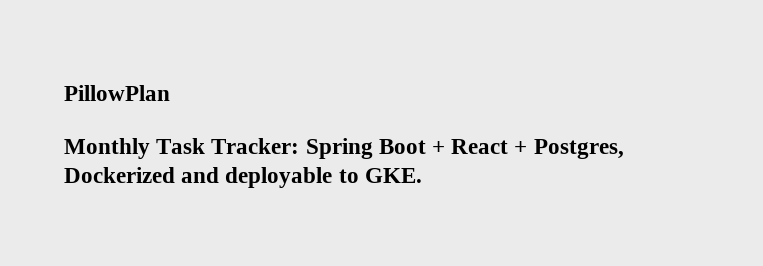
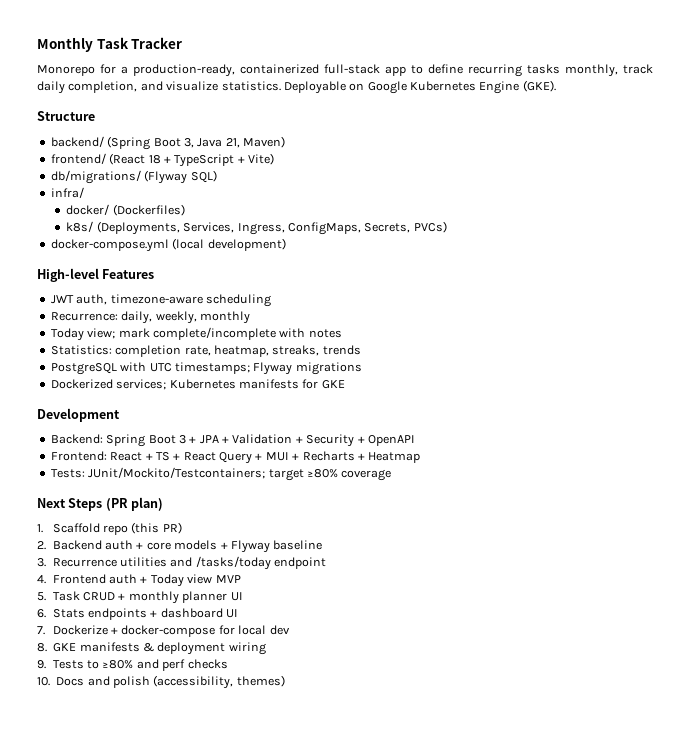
[64,85,170,101] PillowPlan // -> (37, 44) none
[211,138,624,159] [64,167,422,188] Tracker: Spring Boot + React + Postgres, Dockerized and deployable to GKE. -> [131,37,183,49] [37,64,653,77] [37,80,556,94] [37,111,95,121] [50,136,285,150] [50,153,274,167] [50,170,217,184] [50,187,84,198] [66,204,185,216] [66,221,447,235] [50,238,286,252] [37,268,155,282] [50,294,271,307] [50,311,250,324] [50,327,342,341] [50,345,361,357] [50,362,362,375] [50,379,345,390] [37,408,120,422] [50,434,415,447] [50,451,421,464] [50,467,392,481] [37,497,164,511] [37,522,182,535] [37,540,323,553] [37,556,327,570] [37,574,241,587] [37,591,243,604] [37,608,239,620] [37,625,290,637] [37,642,266,655] [37,659,228,671] [37,675,285,689] Tracker // Monorepo for a production-ready, containerized full-stack app to define recurring tasks monthly, track daily completion, and visualize statistics. Deployable on Google Kubernetes Engine (GKE). // Structure // backend/ (Spring Boot 3, Java 21, Maven) // frontend/ (React 18 + TypeScript + Vite) // db/migrations/ (Flyway SQL) // infra/ // docker/ (Dockerfiles) // k8s/ (Deployments, Services, Ingress, ConfigMaps, Secrets, PVCs) // docker-compose.yml (local development) // High-level Features // JWT auth, timezone-aware scheduling // Recurrence: daily, weekly, monthly // Today view; mark complete/incomplete with notes // Statistics: completion rate, heatmap, streaks, trends // PostgreSQL with UTC timestamps; Flyway migrations // Dockerized services; Kubernetes manifests for GKE // Development // Backend: Spring Boot 3 + JPA + Validation + Security + OpenAPI // Frontend: React + TS + React Query + MUI + Recharts + Heatmap // Tests: JUnit/Mockito/Testcontainers; target ≥80% coverage // Next Steps (PR plan) // 1. Scaffold repo (this PR) // 2. Backend auth + core models + Flyway baseline // 3. Recurrence utilities and /tasks/today endpoint // 4. Frontend auth + Today view MVP // 5. Task CRUD + monthly planner UI // 6. Stats endpoints + dashboard UI // 7. Dockerize + docker-compose for local dev // 8. GKE manifests & deployment wiring // 9. Tests to ≥80% and perf checks // 10. Docs and polish (accessibility, themes)

